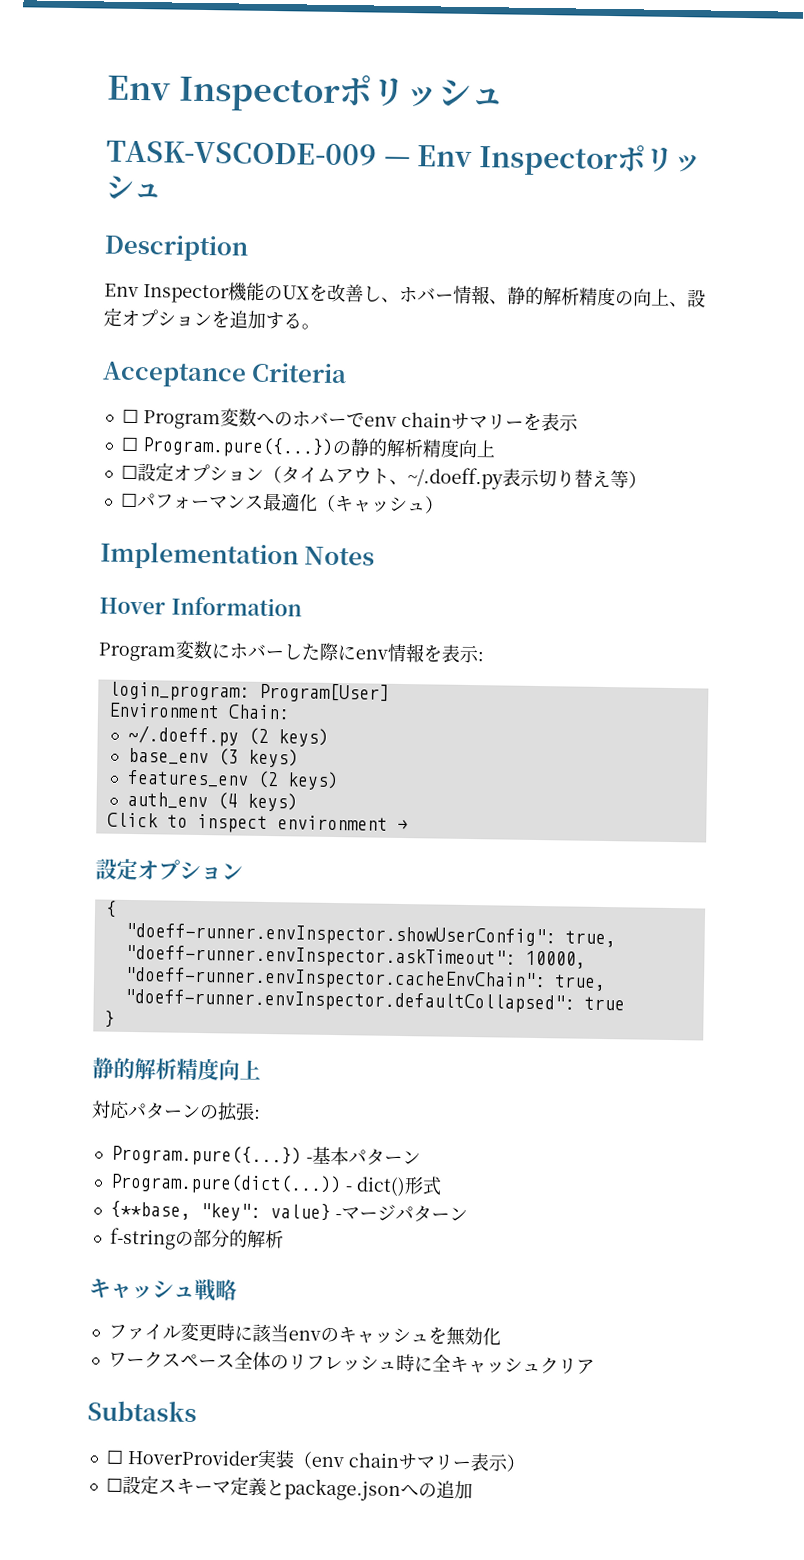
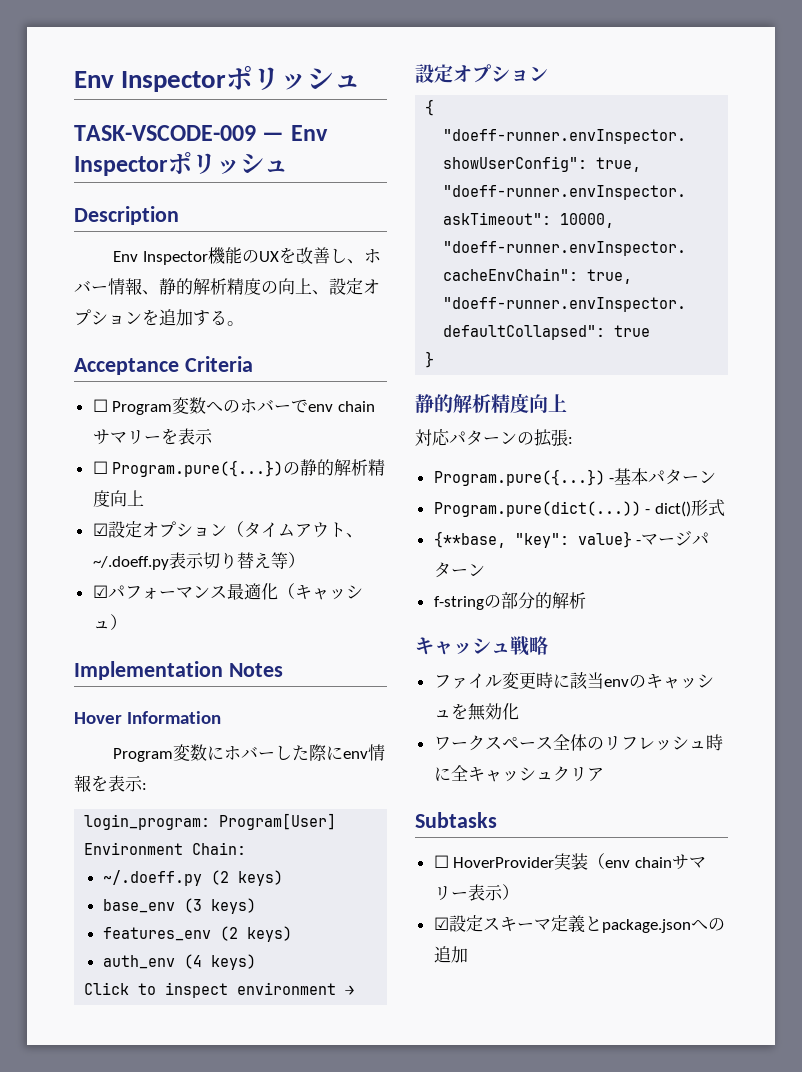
[120,464,138,480] ☐ -> [92,523,108,536] ☑
[120,492,138,508] ☐ -> [92,585,108,598] ☑
[105,1477,123,1492] ☐ -> [433,917,449,930] ☑

